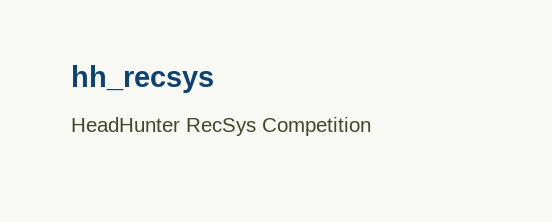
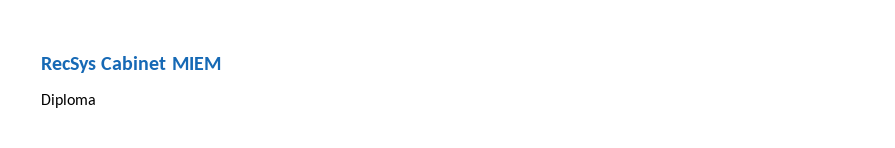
[71,65,214,93] [71,117,371,136] hh_recsys // HeadHunter RecSys Competition -> [41,56,221,73] [41,94,96,108] RecSys Cabinet MIEM // Diploma

